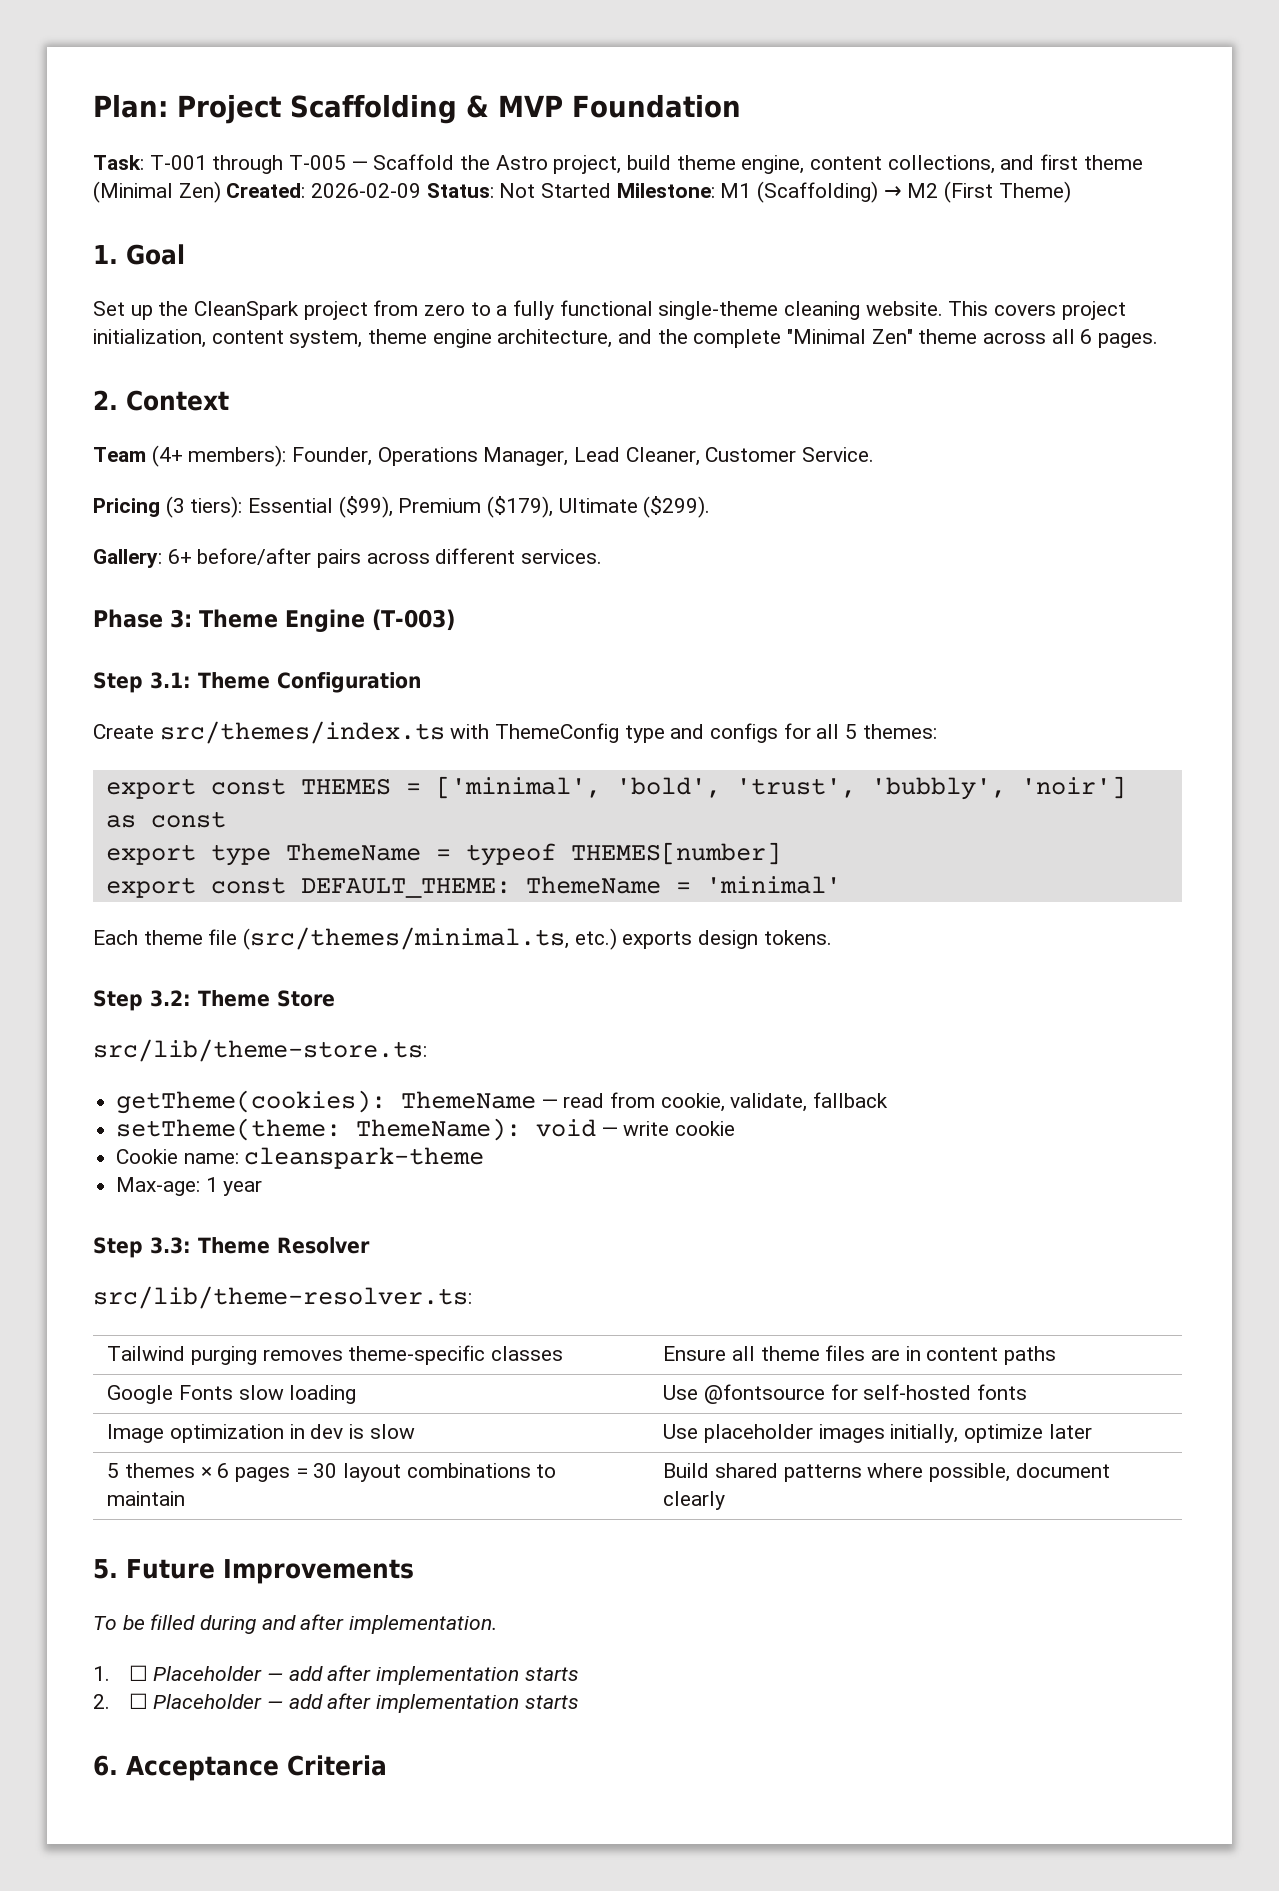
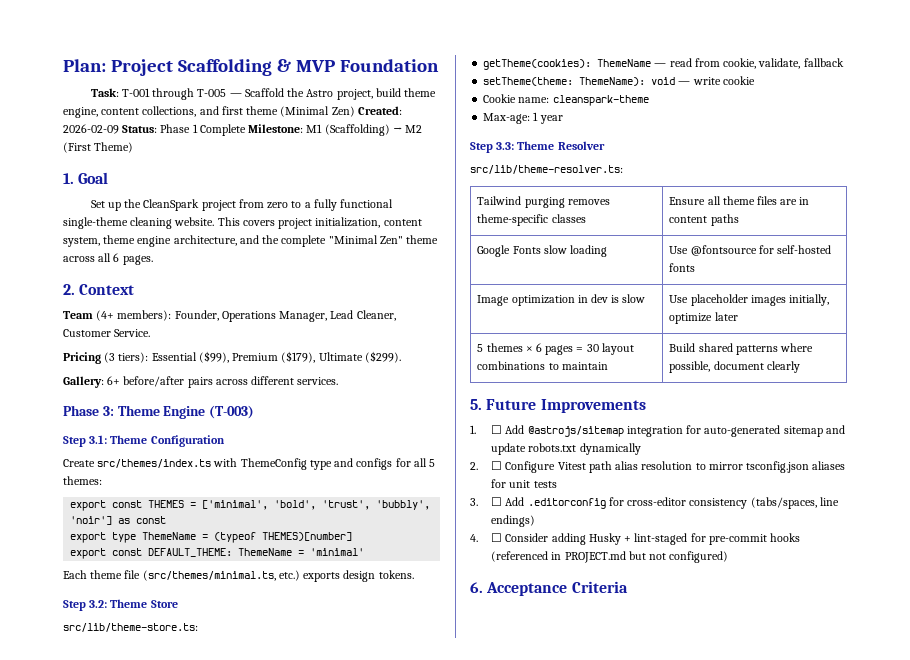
[499,183,612,198] Not Started -> [160,124,246,136] Phase 1 Complete
[465,842,781,866] typeof THEMES[number] -> [214,532,353,543] (typeof THEMES)[number]
[93,1614,498,1634] [93,1665,579,1685] [93,1693,579,1713] To be filled during and after implementation. // 1. ☐ Placeholder — add after implementation starts // 2. ☐ Placeholder — add after implementation starts -> [470,425,845,437] [491,443,641,455] [470,461,846,473] [491,479,557,488] [470,497,839,509] [491,515,536,527] [470,533,801,545] [491,551,729,563] 1. ☐ Add @astrojs/sitemap integration for auto-generated sitemap and update robots.txt dynamically // 2. ☐ Configure Vitest path alias resolution to mirror tsconfig.json aliases for unit tests // 3. ☐ Add .editorconfig for cross-editor consistency (tabs/spaces, line endings) // 4. ☐ Consider adding Husky + lint-staged for pre-commit hooks (referenced in PROJECT.md but not configured)

